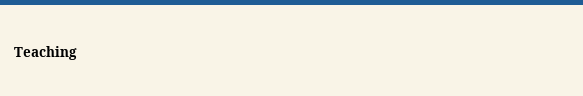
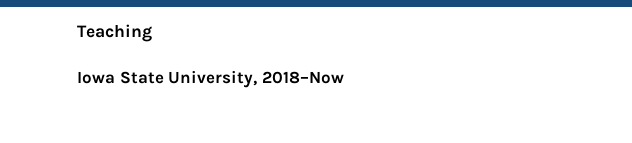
(77, 53) none -> [77,70,344,88] // Iowa State University, 2018–Now

